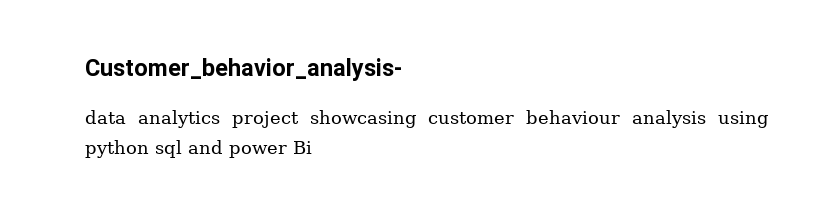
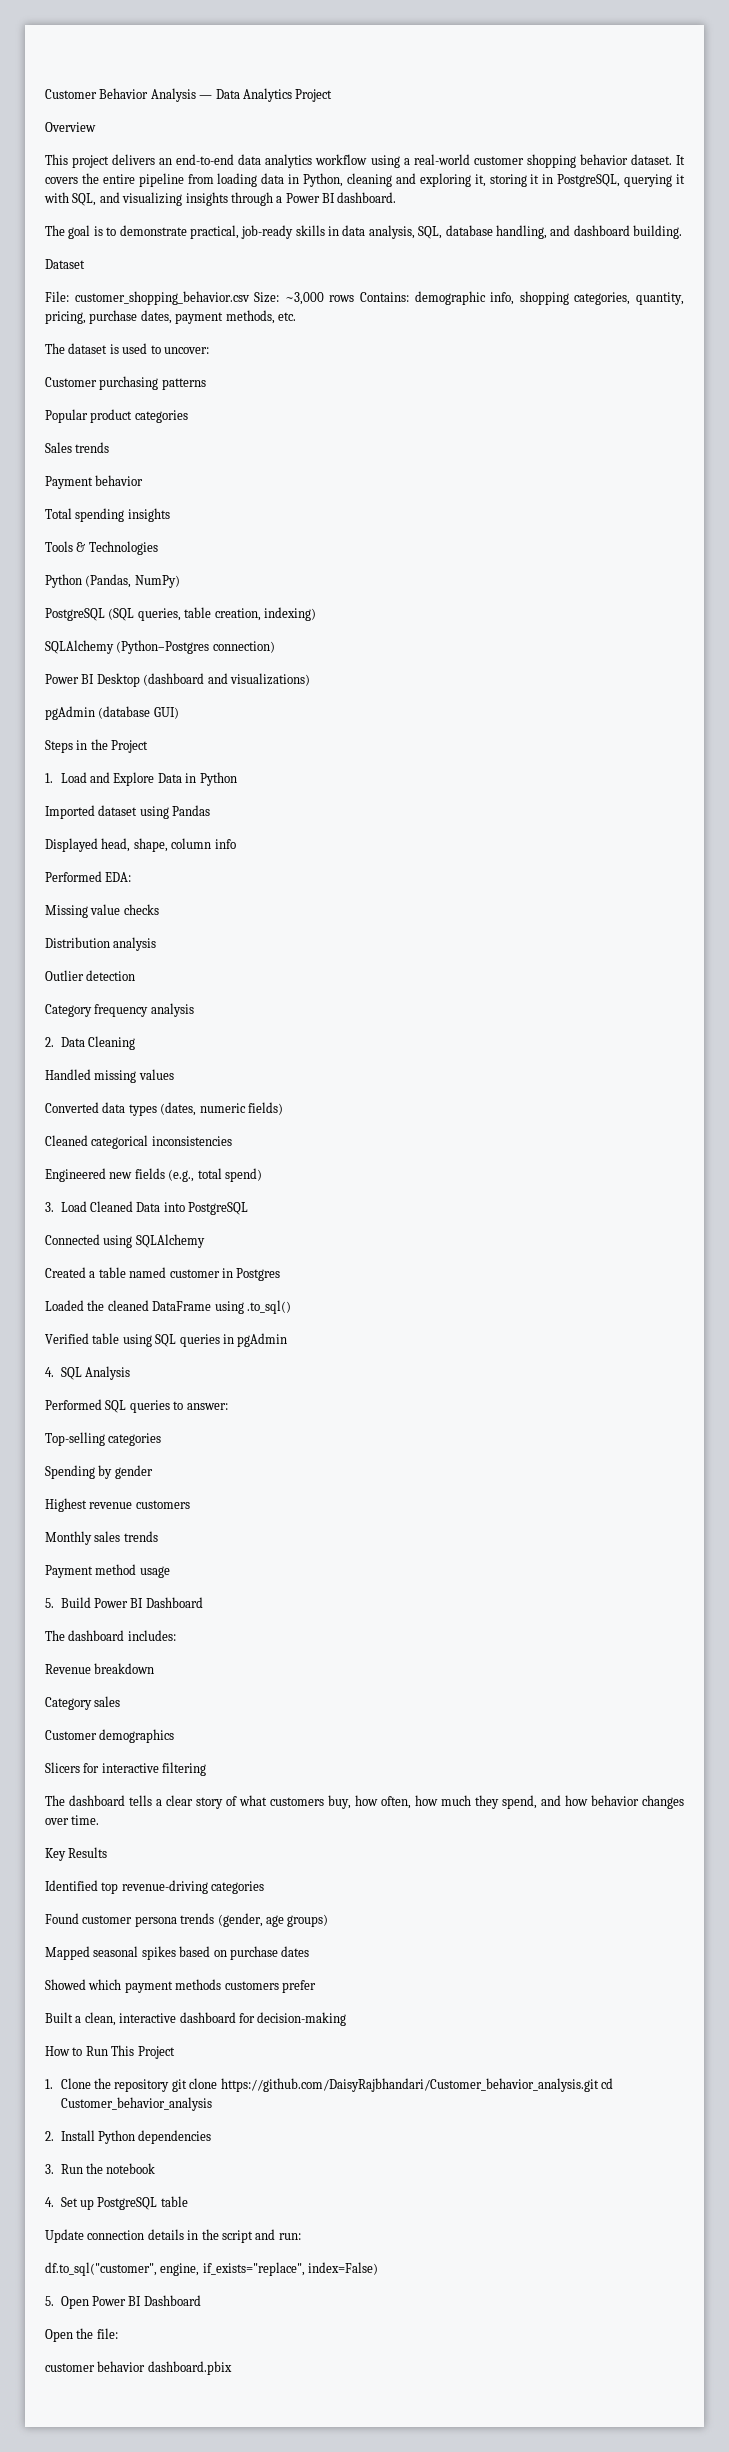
[85,58,402,81] [85,110,769,128] [85,140,312,158] Customer_behavior_analysis- // data analytics project showcasing customer behaviour analysis using python sql and power Bi -> [45,88,333,102] [45,122,96,132] [45,154,686,168] [45,173,686,187] [44,192,397,206] [45,225,682,239] [45,259,85,269] [45,291,685,305] [45,310,296,324] [45,343,209,354] [45,376,206,390] [45,409,188,423] [45,442,110,453] [45,475,144,489] [45,508,170,522] [45,541,158,555] [45,574,180,588] [45,607,316,621] [45,640,275,654] [45,673,310,687] [45,706,179,720] [45,739,149,753] [45,772,237,786] [45,805,211,819] [45,838,236,852] [45,871,132,882] [45,904,159,918] [45,937,157,951] [45,970,136,981] [45,1003,194,1017] [45,1036,136,1050] [45,1069,174,1083] [45,1102,283,1116] [45,1135,232,1149] [45,1168,262,1182] [45,1201,249,1215] [45,1234,205,1248] [45,1267,281,1281] [45,1300,291,1314] [45,1333,288,1347] [45,1366,131,1380] [45,1399,228,1413] [45,1432,162,1446] [45,1465,153,1479] [45,1498,190,1512] [45,1531,158,1545] [45,1564,170,1578] [45,1597,203,1608] [45,1630,176,1641] [45,1663,155,1674] [45,1696,121,1710] [45,1729,175,1743] [45,1762,207,1776] [45,1795,684,1809] [45,1815,100,1825] [45,1847,108,1861] [45,1880,265,1894] [45,1913,329,1927] [45,1946,310,1960] [45,1979,316,1993] [45,2012,347,2026] [45,2045,175,2059] [45,2078,613,2092] [60,2097,212,2111] [45,2130,212,2144] [45,2163,156,2174] [45,2196,188,2210] [45,2229,301,2243] [45,2262,379,2276] [45,2295,201,2309] [45,2328,118,2342] [45,2361,232,2375] Customer Behavior Analysis — Data Analytics Project // Overview // This project delivers an end-to-end data analytics workflow using a real-world customer shopping behavior dataset. It covers the entire pipeline from loading data in Python, cleaning and exploring it, storing it in PostgreSQL, querying it with SQL, and visualizing insights through a Power BI dashboard. // The goal is to demonstrate practical, job-ready skills in data analysis, SQL, database handling, and dashboard building. // Dataset // File: customer_shopping_behavior.csv Size: ~3,000 rows Contains: demographic info, shopping categories, quantity, pricing, purchase dates, payment methods, etc. // The dataset is used to uncover: // Customer purchasing patterns // Popular product categories // Sales trends // Payment behavior // Total spending insights // Tools & Technologies // Python (Pandas, NumPy) // PostgreSQL (SQL queries, table creation, indexing) // SQLAlchemy (Python–Postgres connection) // Power BI Desktop (dashboard and visualizations) // pgAdmin (database GUI) // Steps in the Project // 1. Load and Explore Data in Python // Imported dataset using Pandas // Displayed head, shape, column info // Performed EDA: // Missing value checks // Distribution analysis // Outlier detection // Category frequency analysis // 2. Data Cleaning // Handled missing values // Converted data types (dates, numeric fields) // Cleaned categorical inconsistencies // Engineered new fields (e.g., total spend) // 3. Load Cleaned Data into PostgreSQL // Connected using SQLAlchemy // Created a table named customer in Postgres // Loaded the cleaned DataFrame using .to_sql() // Verified table using SQL queries in pgAdmin // 4. SQL Analysis // Performed SQL queries to answer: // Top-selling categories // Spending by gender // Highest revenue customers // Monthly sales trends // Payment method usage // 5. Build Power BI Dashboard // The dashboard includes: // Revenue breakdown // Category sales // Customer demographics // Slicers for interactive filtering // The dashboard tells a clear story of what customers buy, how often, how much they spend, and how behavior changes over time. // Key Results // Identified top revenue-driving categories // Found customer persona trends (gender, age groups) // Mapped seasonal spikes based on purchase dates // Showed which payment methods customers prefer // Built a clean, interactive dashboard for decision-making // How to Run This Project // 1. Clone the repository git clone https://github.com/DaisyRajbhandari/Customer_behavior_analysis.git cd Customer_behavior_analysis // 2. Install Python dependencies // 3. Run the notebook // 4. Set up PostgreSQL table // Update connection details in the script and run: // df.to_sql("customer", engine, if_exists="replace", index=False) // 5. Open Power BI Dashboard // Open the file: // customer behavior dashboard.pbix

